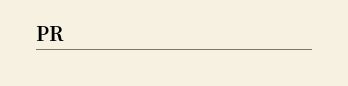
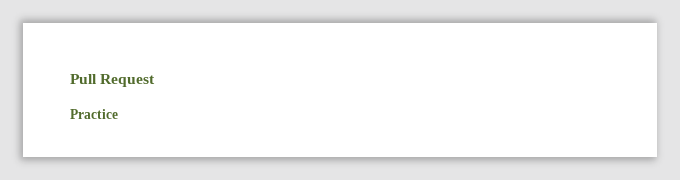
[36,26,64,41] PR -> [70,74,156,87] [70,109,118,119] Pull Request // Practice

